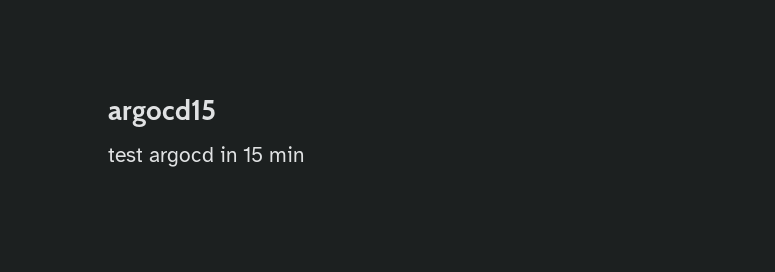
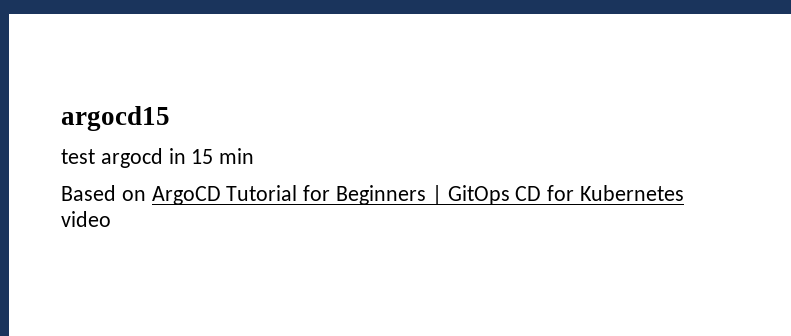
(304, 154) none -> [61,185,685,205] [61,211,111,227] // Based on ArgoCD Tutorial for Beginners | GitOps CD for Kubernetes video

